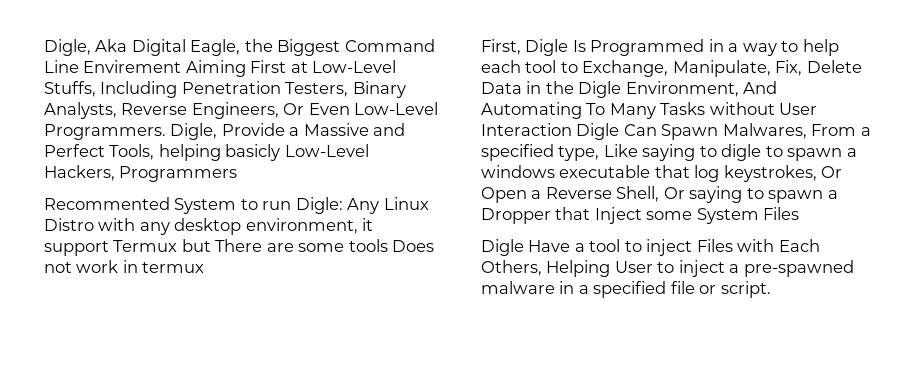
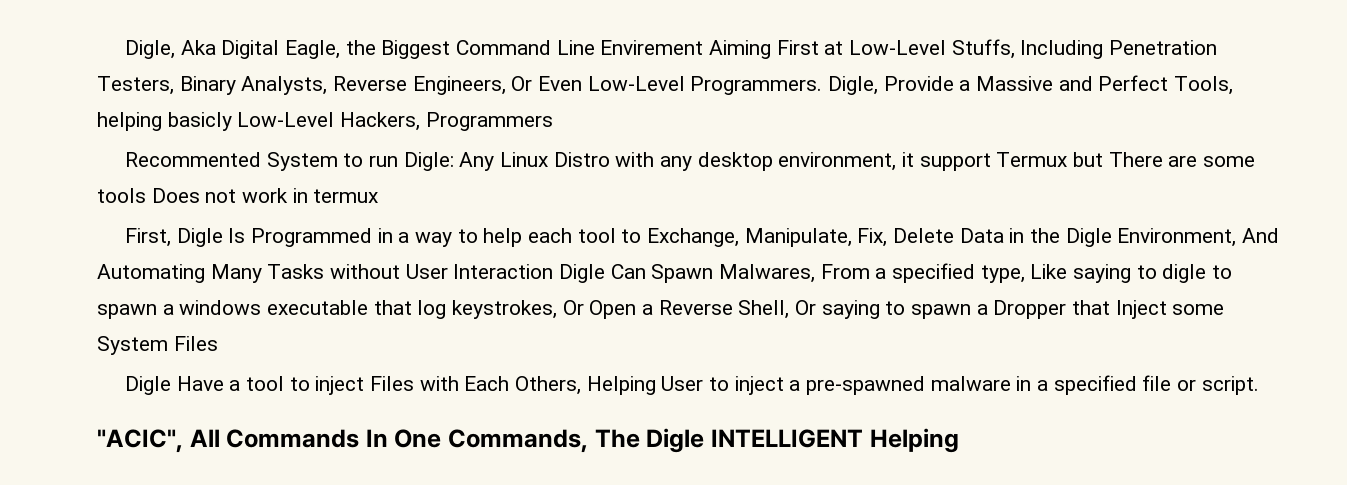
[586,103,606,115] To -> (205, 273) none
(771, 289) none -> [97,428,959,453] // "ACIC", All Commands In One Commands, The Digle INTELLIGENT Helping

